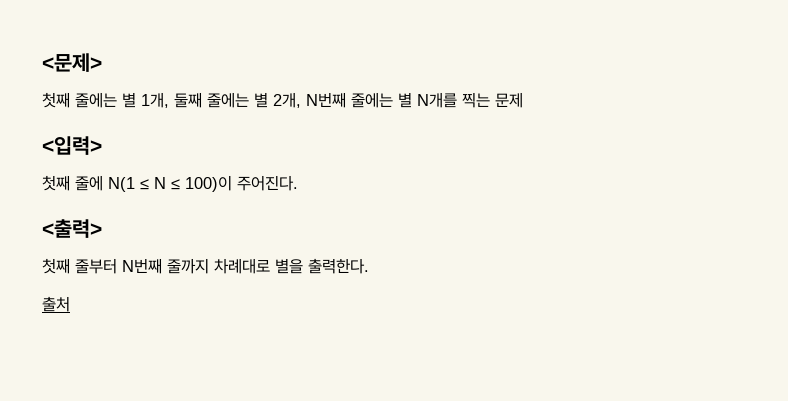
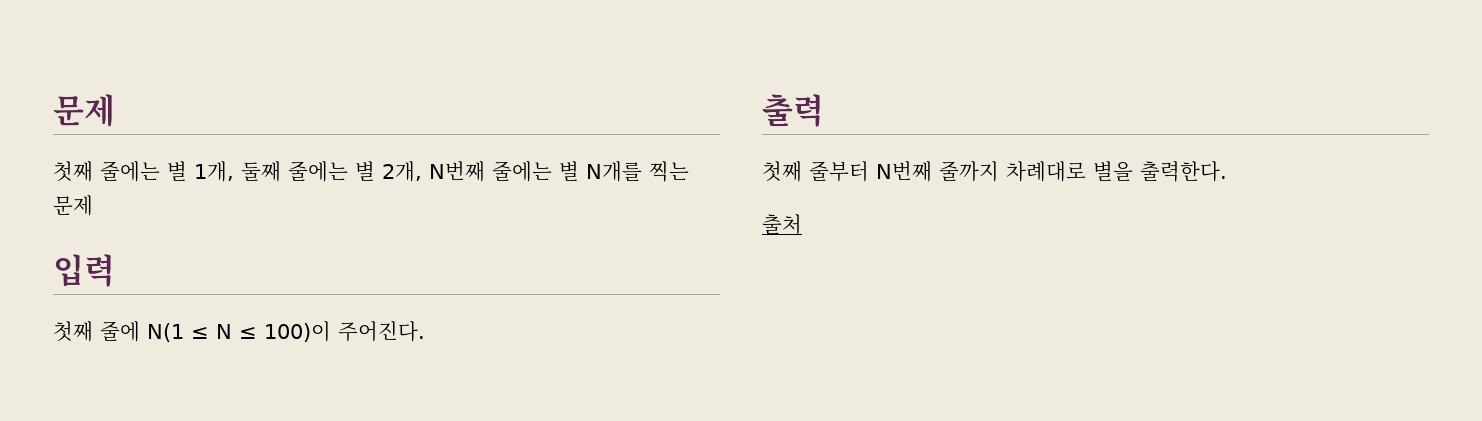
[42,53,102,72] <문제> -> [53,94,115,127] 문제
[42,136,102,155] <입력> -> [53,254,115,287] 입력
[42,219,102,238] <출력> -> [762,94,824,127] 출력

